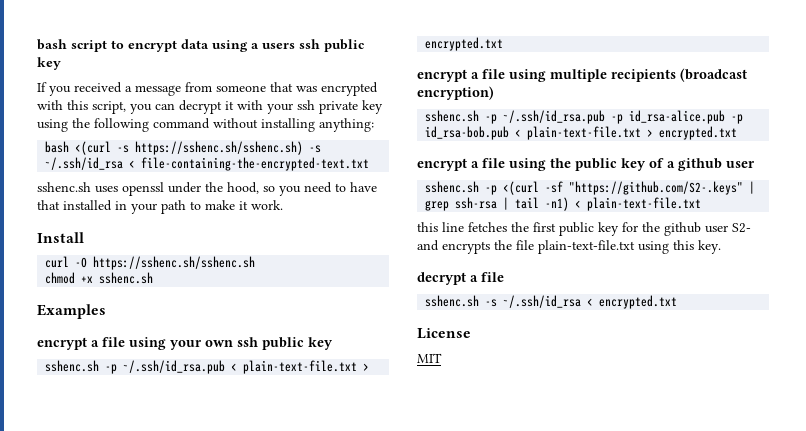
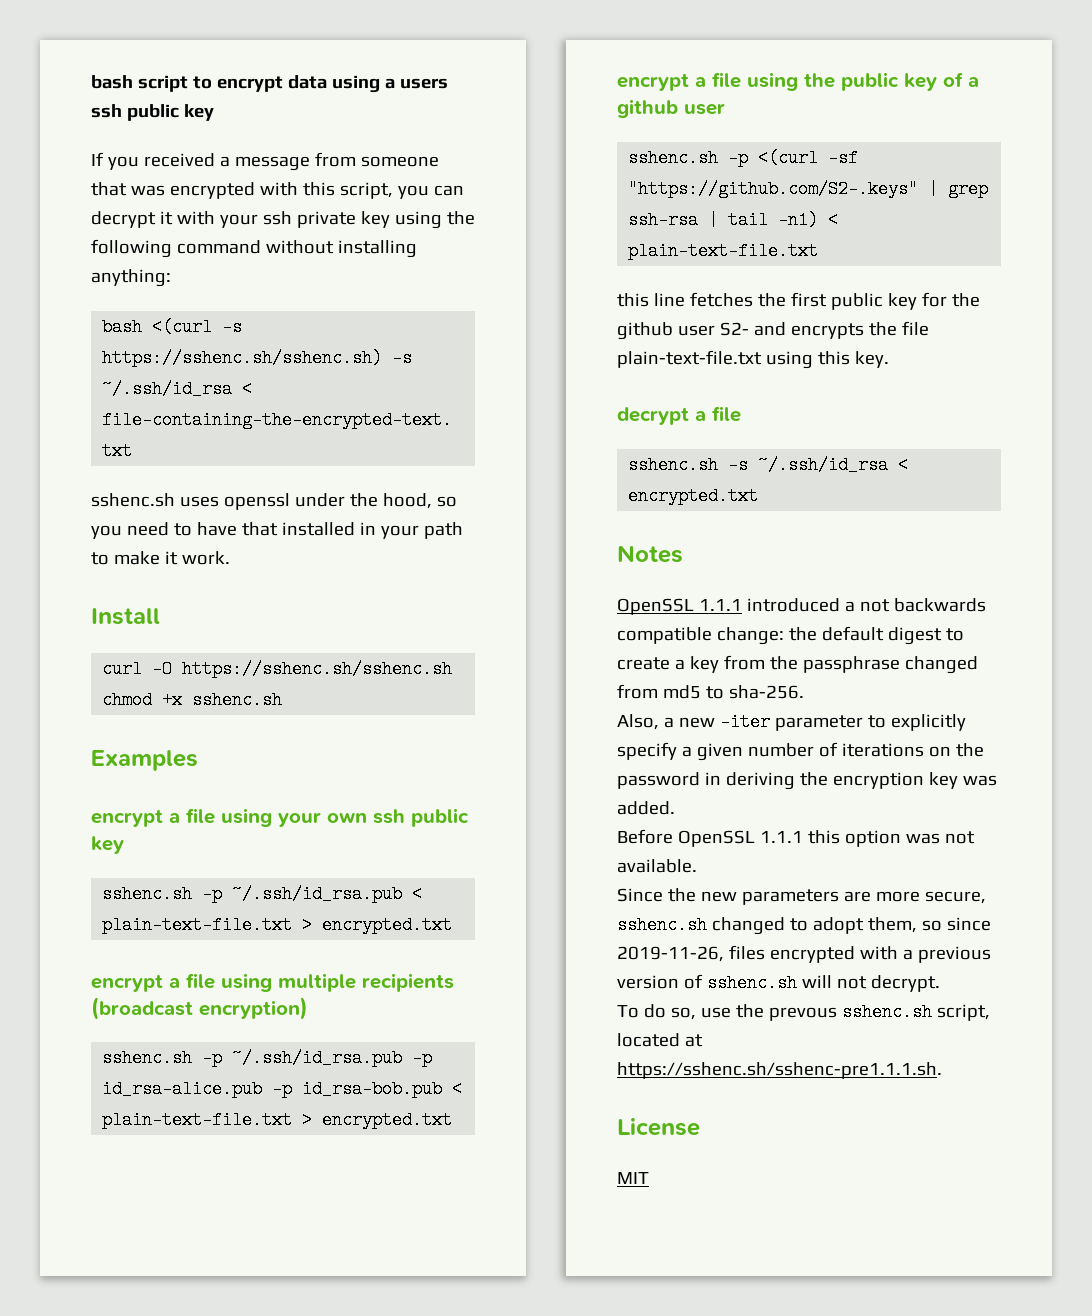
(678, 302) none -> [617,545,683,563] [617,598,986,615] [617,626,964,645] [617,655,978,674] [617,684,804,699] [617,713,966,731] [617,742,984,761] [617,772,997,790] [617,801,675,815] [617,829,975,847] [617,859,697,873] [617,888,986,905] [617,916,991,935] [617,945,991,963] [617,974,940,992] [617,1003,990,1021] [617,1033,703,1047] [617,1062,942,1079] // Notes // OpenSSL 1.1.1 introduced a not backwards compatible change: the default digest to create a key from the passphrase changed from md5 to sha-256. // Also, a new -iter parameter to explicitly specify a given number of iterations on the password in deriving the encryption key was added. // Before OpenSSL 1.1.1 this option was not available. // Since the new parameters are more secure, sshenc.sh changed to adopt them, so since 2019-11-26, files encrypted with a previous version of sshenc.sh will not decrypt. // To do so, use the prevous sshenc.sh script, located at https://sshenc.sh/sshenc-pre1.1.1.sh.

